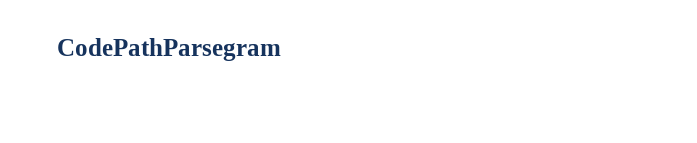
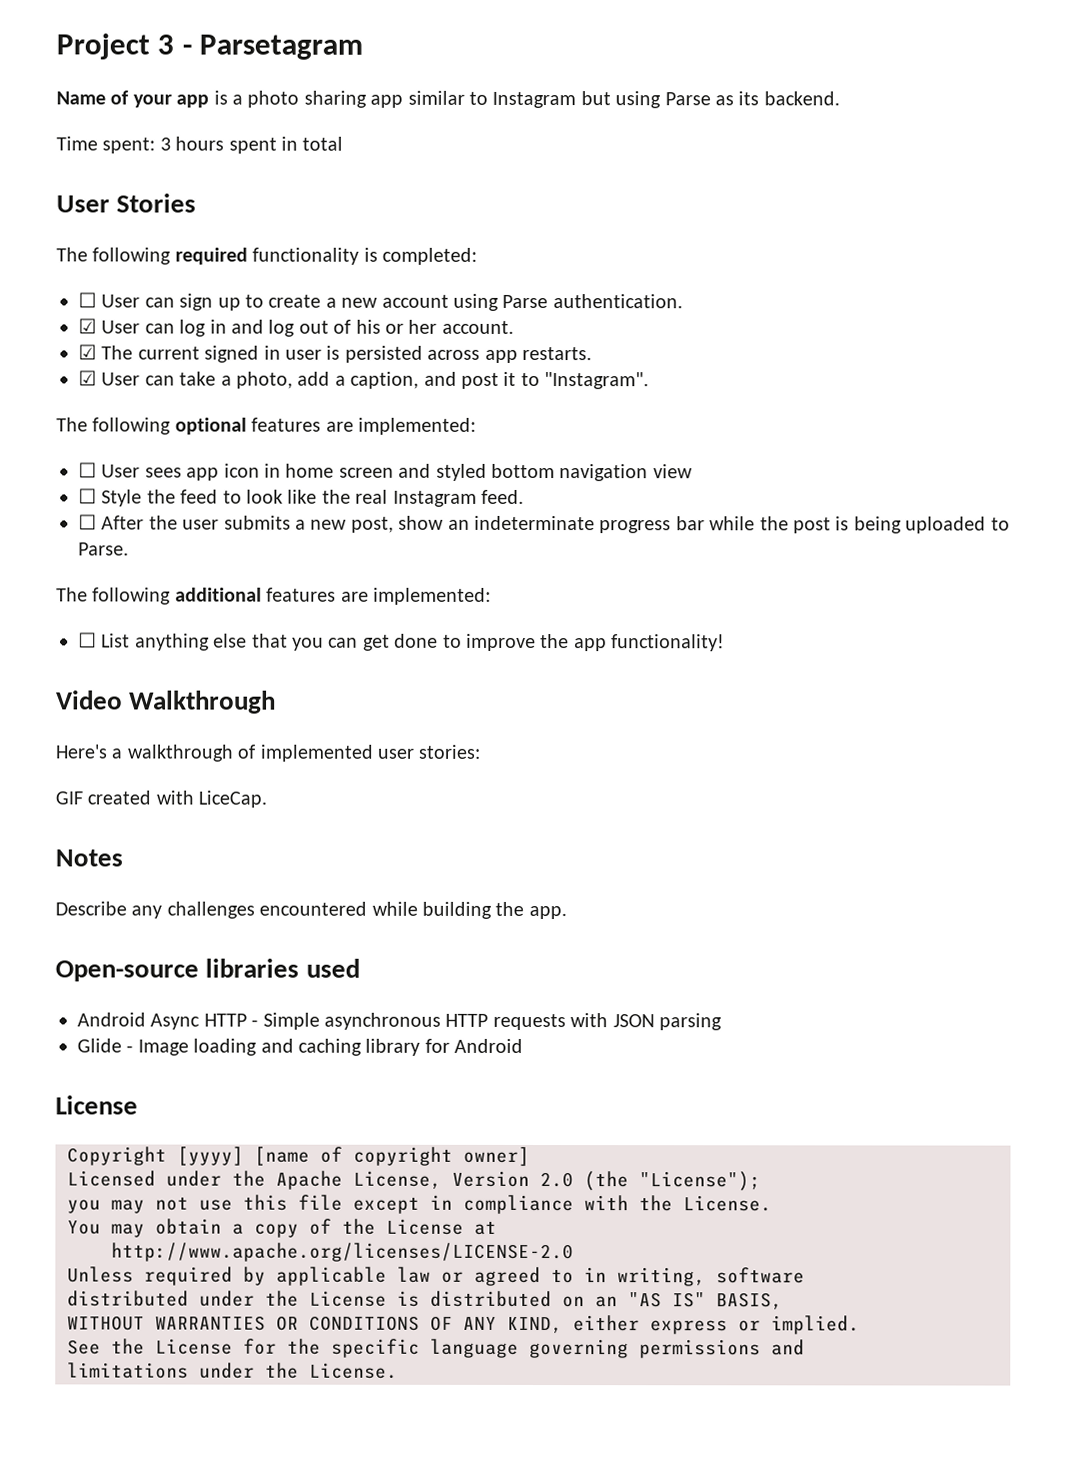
[57,38,281,61] CodePathParsegram -> [56,33,364,60] [56,90,840,109] [56,136,344,154] [56,193,197,213] [56,247,477,265] [78,292,683,311] [78,318,514,337] [78,344,592,363] [78,370,650,390] [56,417,476,435] [78,462,693,482] [78,488,524,507] [78,514,1010,534] [78,542,129,556] [56,587,491,605] [78,632,726,652] [56,690,277,714] [55,744,481,762] [55,790,268,808] [55,849,123,867] [55,901,567,920] [55,958,360,982] [77,1012,722,1031] [77,1038,524,1056] [55,1095,138,1115] [67,1146,530,1166] [67,1170,761,1192] [67,1194,772,1215] [67,1218,497,1238] [111,1242,574,1263] [67,1266,805,1287] [67,1290,783,1310] [67,1315,860,1335] [67,1338,805,1359] [67,1362,398,1379] Project 3 - Parsetagram // Name of your app is a photo sharing app similar to Instagram but using Parse as its backend. // Time spent: 3 hours spent in total // User Stories // The following required functionality is completed: // ☐ User can sign up to create a new account using Parse authentication. // ☑ User can log in and log out of his or her account. // ☑ The current signed in user is persisted across app restarts. // ☑ User can take a photo, add a caption, and post it to "Instagram". // The following optional features are implemented: // ☐ User sees app icon in home screen and styled bottom navigation view // ☐ Style the feed to look like the real Instagram feed. // ☐ After the user submits a new post, show an indeterminate progress bar while the post is being uploaded to Parse. // The following additional features are implemented: // ☐ List anything else that you can get done to improve the app functionality! // Video Walkthrough // Here's a walkthrough of implemented user stories: // GIF created with LiceCap. // Notes // Describe any challenges encountered while building the app. // Open-source libraries used // Android Async HTTP - Simple asynchronous HTTP requests with JSON parsing // Glide - Image loading and caching library for Android // License // Copyright [yyyy] [name of copyright owner] // Licensed under the Apache License, Version 2.0 (the "License"); // you may not use this file except in compliance with the License. // You may obtain a copy of the License at // http://www.apache.org/licenses/LICENSE-2.0 // Unless required by applicable law or agreed to in writing, software // distributed under the License is distributed on an "AS IS" BASIS, // WITHOUT WARRANTIES OR CONDITIONS OF ANY KIND, either express or implied. // See the License for the specific language governing permissions and // limitations under the License.

